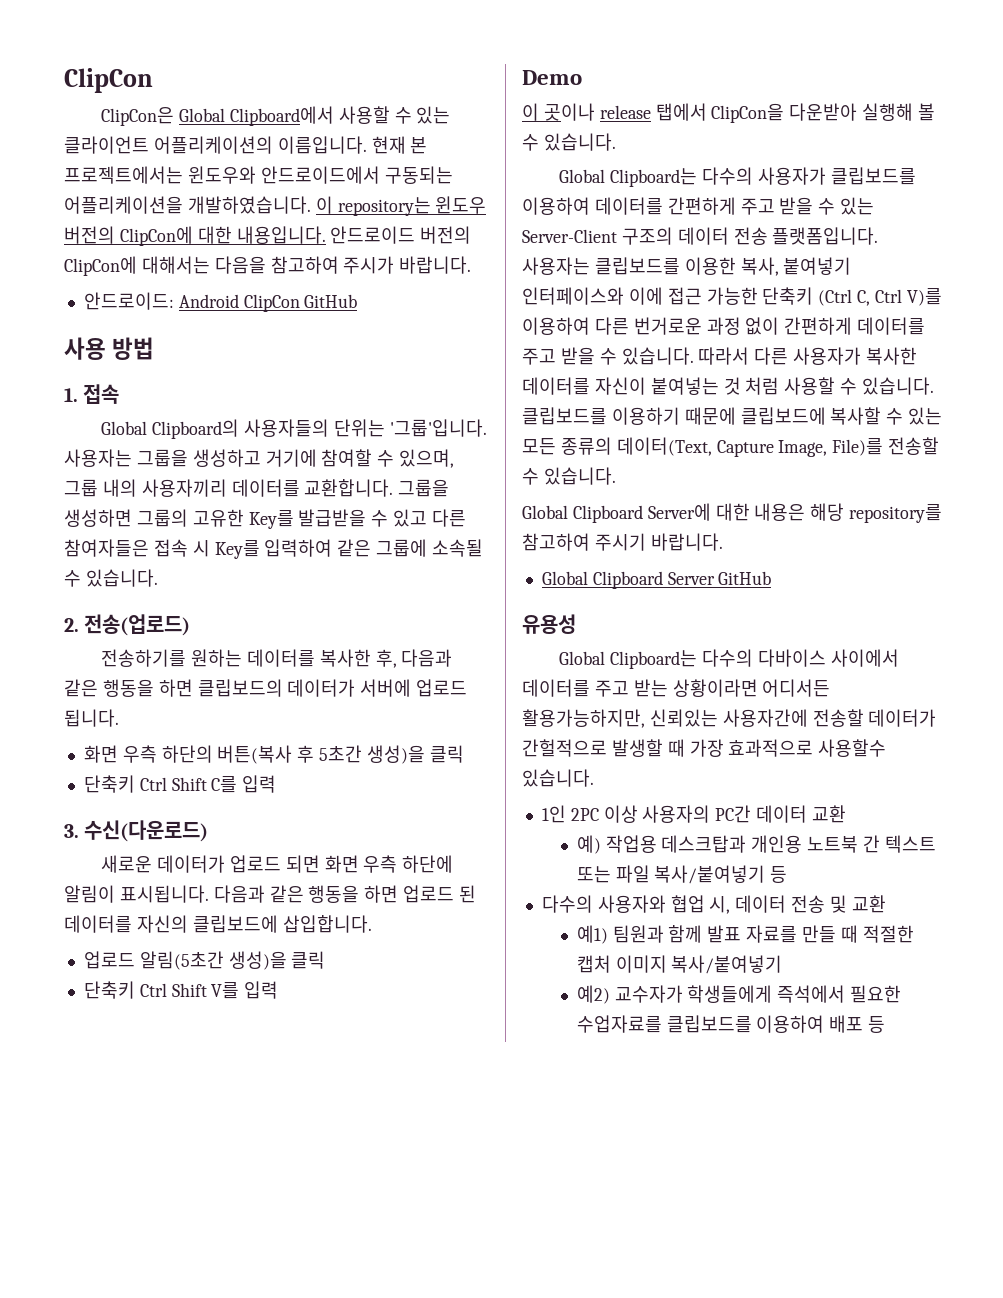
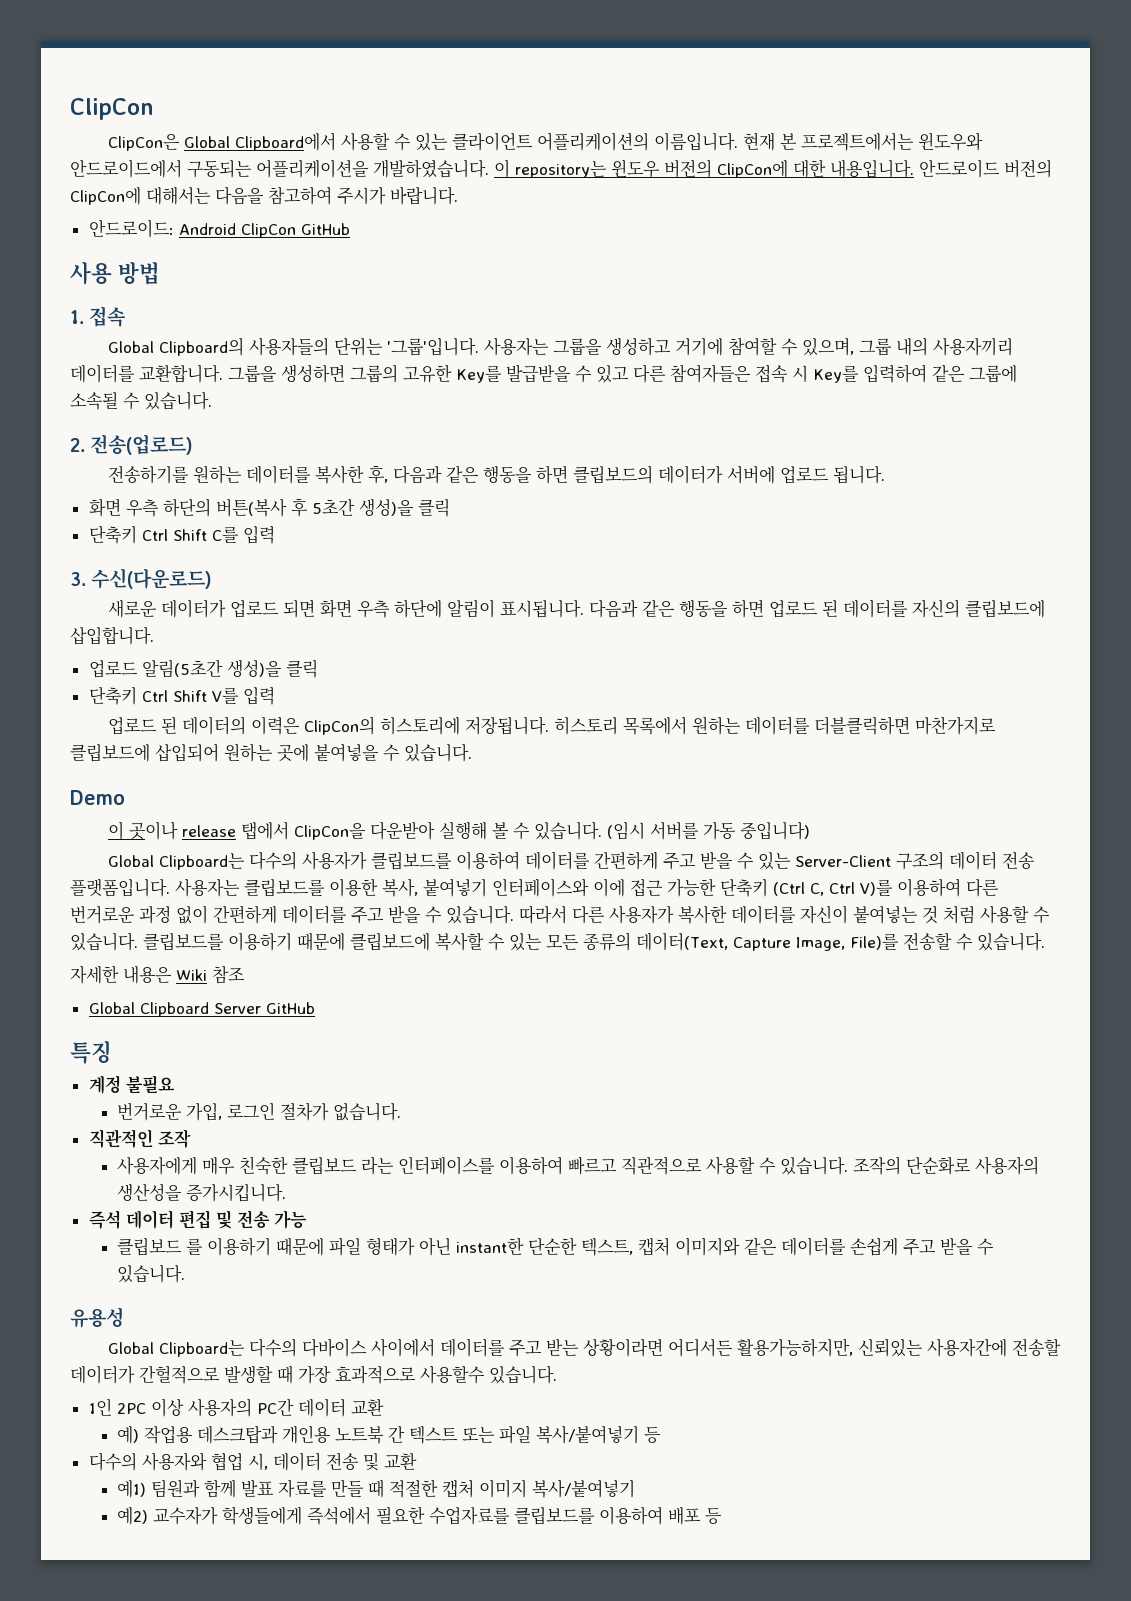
(279, 990) none -> [108,716,997,735] [70,743,472,762] // 업로드 된 데이터의 이력은 ClipCon의 히스토리에 저장됩니다. 히스토리 목록에서 원하는 데이터를 더블클릭하면 마찬가지로 클립보드에 삽입되어 원하는 곳에 붙여넣을 수 있습니다.
(616, 142) none -> [607,821,811,840] (임시 서버를 가동 중입니다)
[522,503,943,523] [522,533,723,551] [541,571,772,589] Global Clipboard Server에 대한 내용은 해당 repository를 참고하여 주시기 바랍니다. // Global Clipboard Server GitHub -> [70,965,245,984] [88,1002,315,1017] [70,1041,112,1064] [88,1075,175,1094] [117,1102,402,1121] [88,1129,191,1148] [117,1156,1040,1175] [117,1183,287,1202] [88,1210,307,1229] [117,1237,995,1256] [117,1265,186,1283] 자세한 내용은 Wiki 참조 // Global Clipboard Server GitHub // 특징 // 계정 불필요 // 번거로운 가입, 로그인 절차가 없습니다. // 직관적인 조작 // 사용자에게 매우 친숙한 클립보드 라는 인터페이스를 이용하여 빠르고 직관적으로 사용할 수 있습니다. 조작의 단순화로 사용자의 생산성을 증가시킵니다. // 즉석 데이터 편집 및 전송 가능 // 클립보드 를 이용하기 때문에 파일 형태가 아닌 instant한 단순한 텍스트, 캡처 이미지와 같은 데이터를 손쉽게 주고 받을 수 있습니다.

